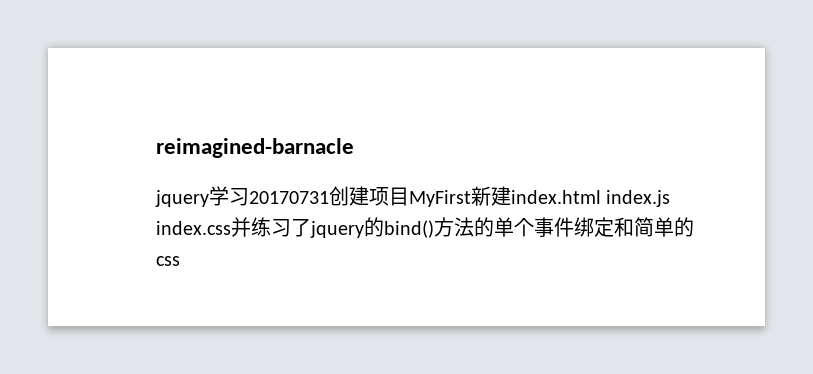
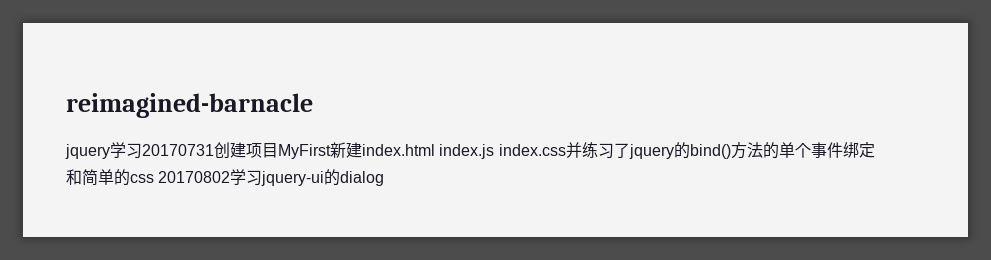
(180, 261) none -> [158,169,385,186] 20170802学习jquery-ui的dialog

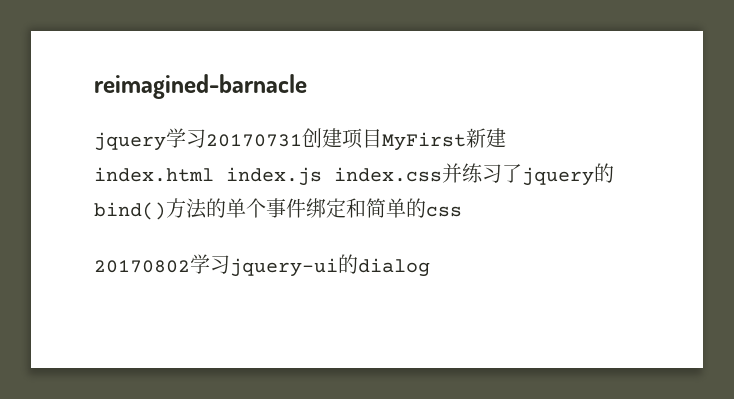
(154, 178) none -> (462, 211) //

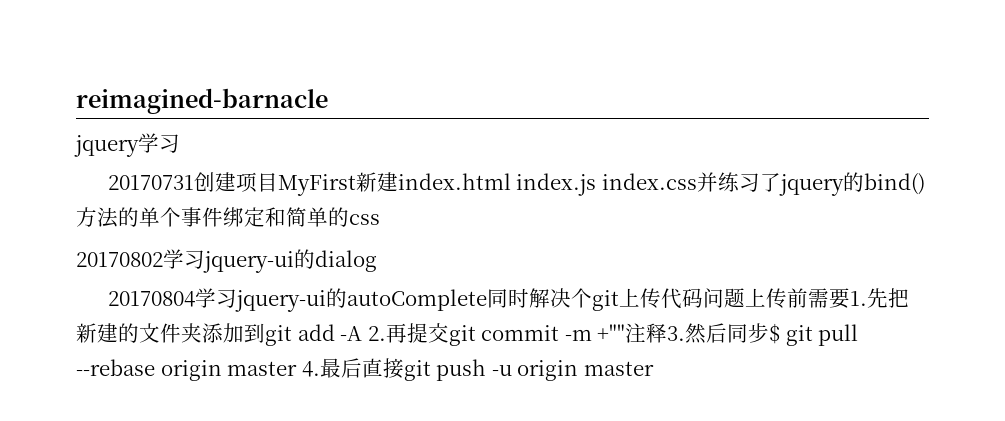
(206, 138) none -> (180, 143) //
(430, 267) none -> [107,288,909,312] [76,323,859,346] [76,358,654,381] // 20170804学习jquery-ui的autoComplete同时解决个git上传代码问题上传前需要1.先把新建的文件夹添加到git add -A 2.再提交git commit -m +""注释3.然后同步$ git pull --rebase origin master 4.最后直接git push -u origin master

